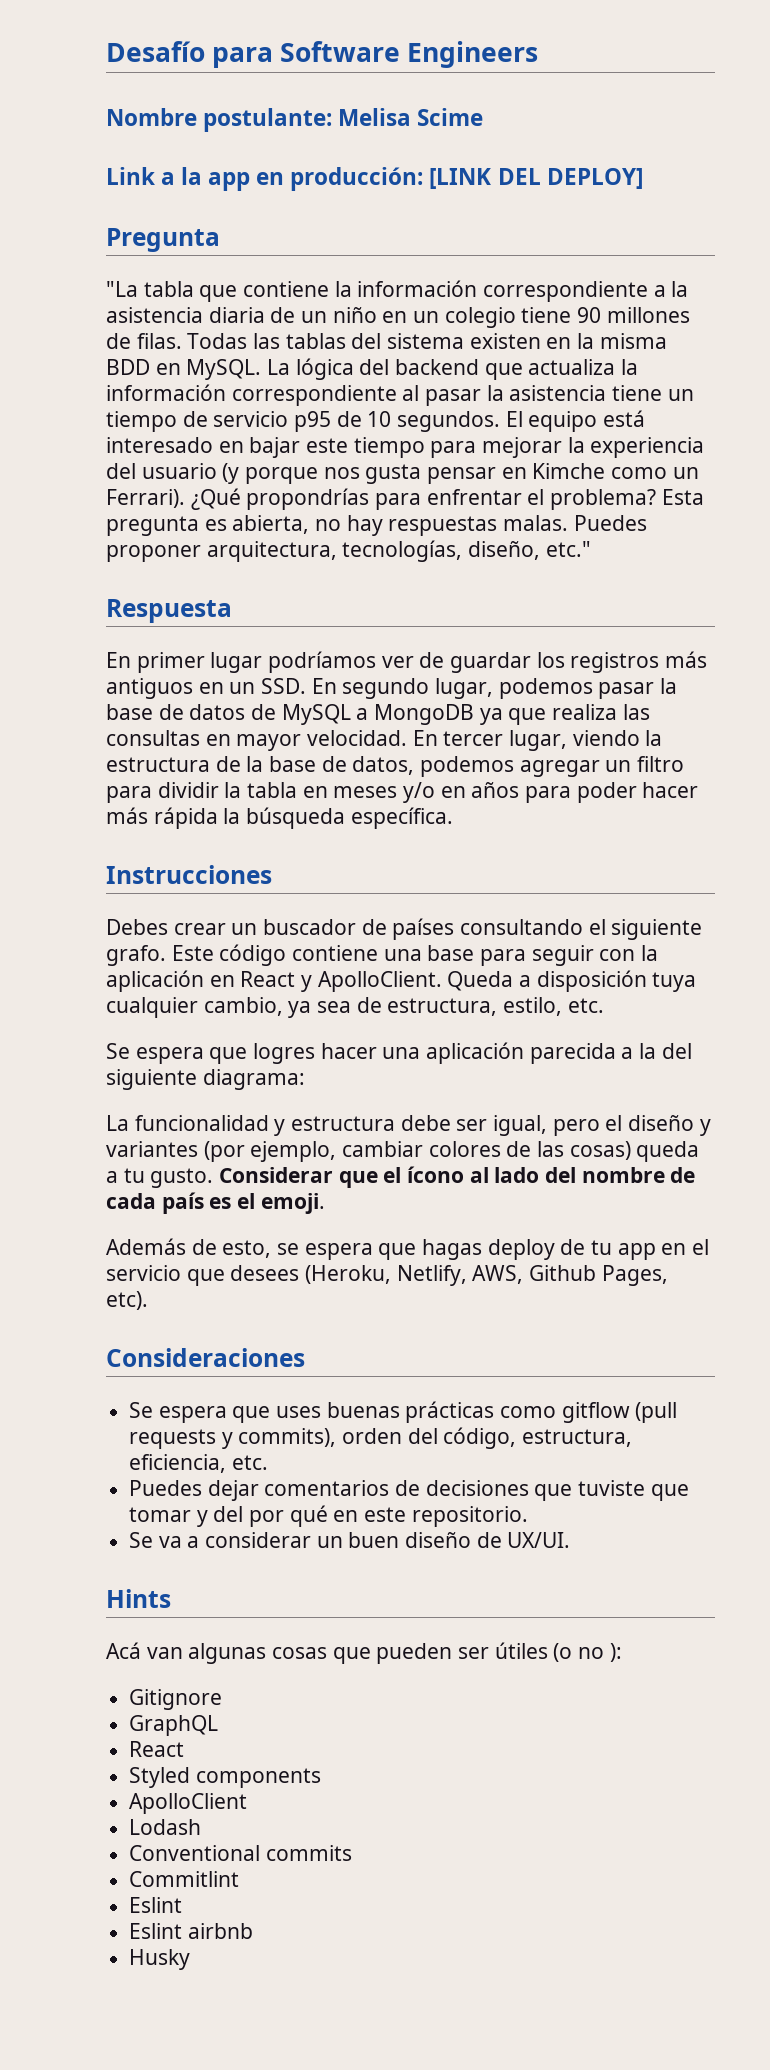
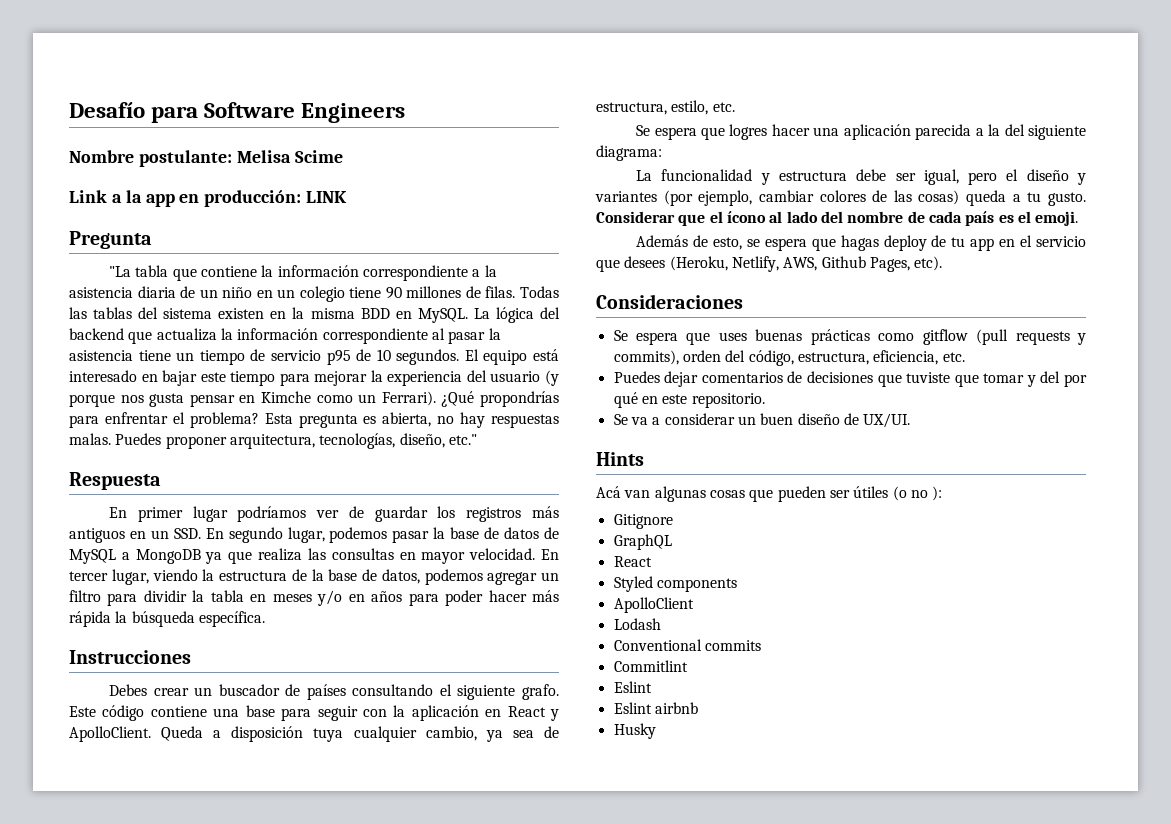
[429,168,643,189] [LINK DEL DEPLOY] -> [306,191,348,203] LINK

